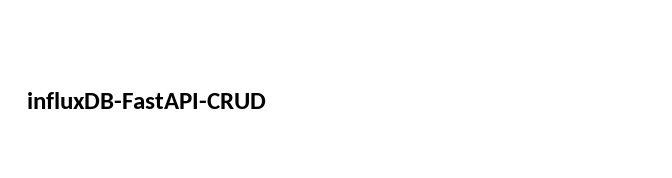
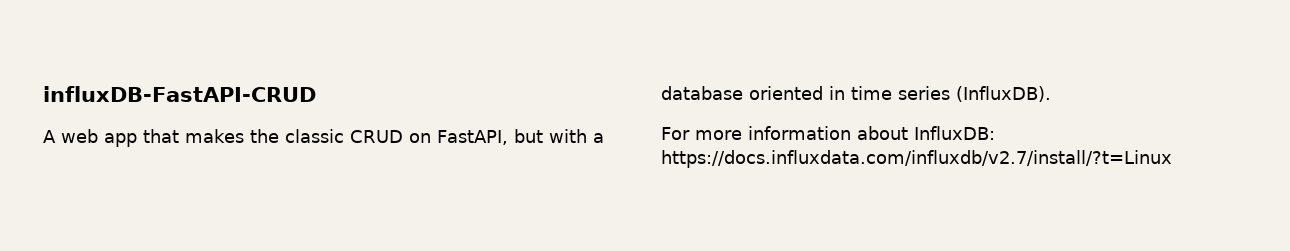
(266, 100) none -> [43,129,604,147] [661,86,1051,102] [661,126,995,140] [661,150,1172,168] // A web app that makes the classic CRUD on FastAPI, but with a database oriented in time series (InfluxDB). // For more information about InfluxDB: https://docs.influxdata.com/influxdb/v2.7/install/?t=Linux

